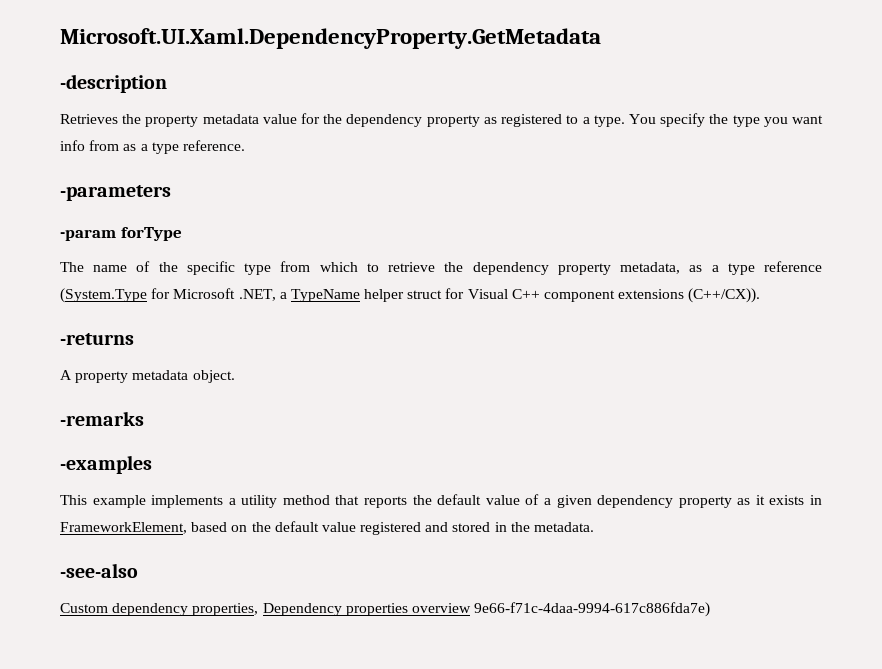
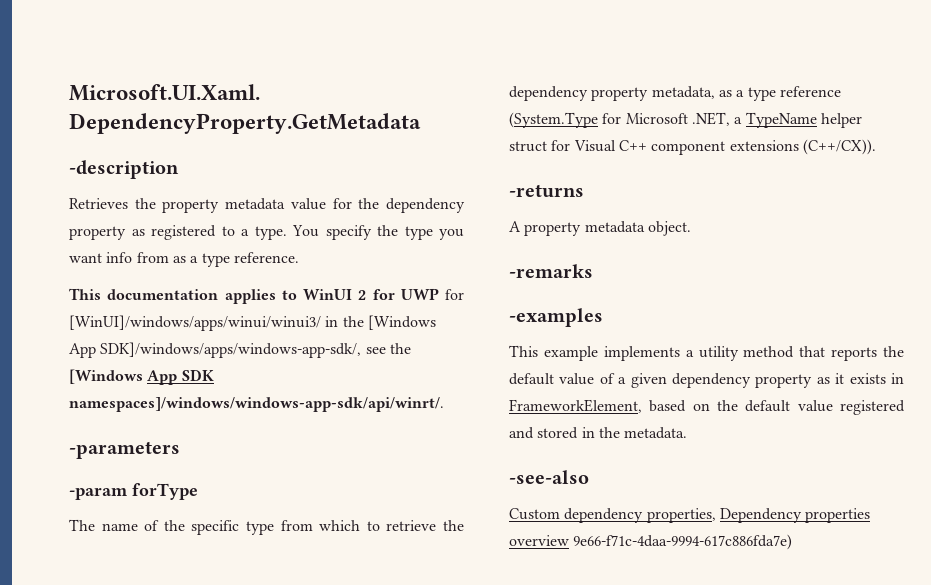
(245, 145) none -> [69,288,464,304] [69,315,436,331] [69,342,411,358] [69,369,214,385] [69,397,444,412] // This documentation applies to WinUI 2 for UWP for [WinUI]/windows/apps/winui/winui3/ in the [Windows App SDK]/windows/apps/windows-app-sdk/, see the [Windows App SDK namespaces]/windows/windows-app-sdk/api/winrt/.

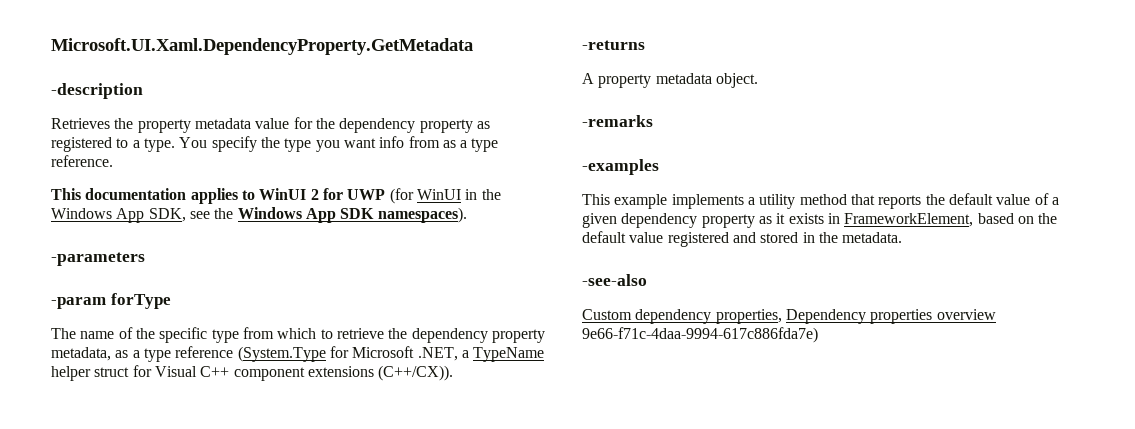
[445,289,464,300] [69,315,436,331] [69,342,362,358] for [WinUI]/windows/apps/winui/winui3/ in the [Windows App SDK]/windows/apps/windows-app-sdk/, -> [389,188,501,204] [51,208,186,223] (for WinUI in the Windows App SDK,
[69,369,143,384] [Windows -> [237,207,302,219] Windows
[69,397,444,412] namespaces]/windows/windows-app-sdk/api/winrt/. -> [377,207,467,223] namespaces).

